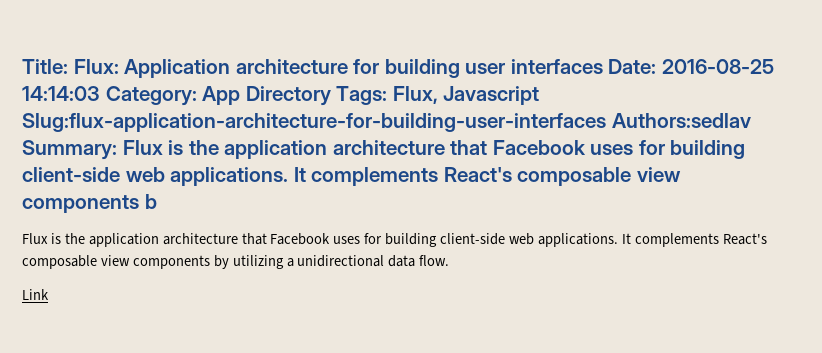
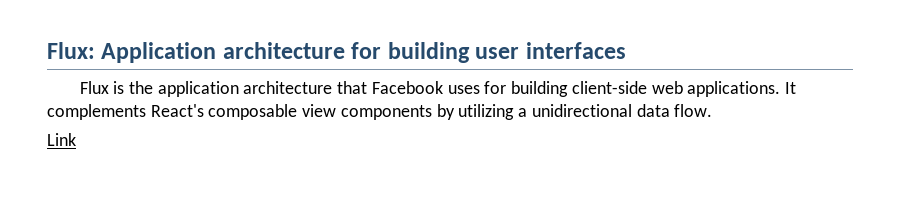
[22,59,68,74] Title: -> (47, 50) none
[608,59,774,74] [22,86,540,106] [22,113,751,132] [22,140,746,160] [22,167,681,186] [22,194,157,213] Date: 2016-08-25 14:14:03 Category: App Directory Tags: Flux, Javascript Slug:flux-application-architecture-for-building-user-interfaces Authors:sedlav Summary: Flux is the application architecture that Facebook uses for building client-side web applications. It complements React's composable view components b -> (626, 50) none

